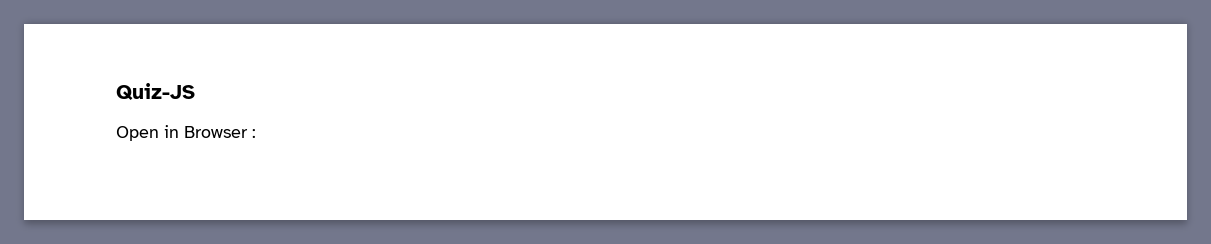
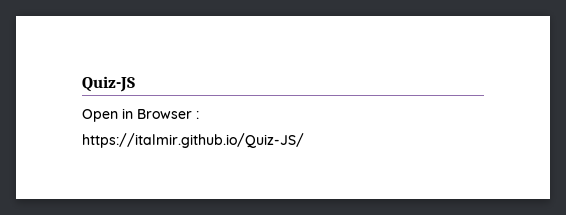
(256, 133) none -> [82,133,304,148] // https://italmir.github.io/Quiz-JS/

